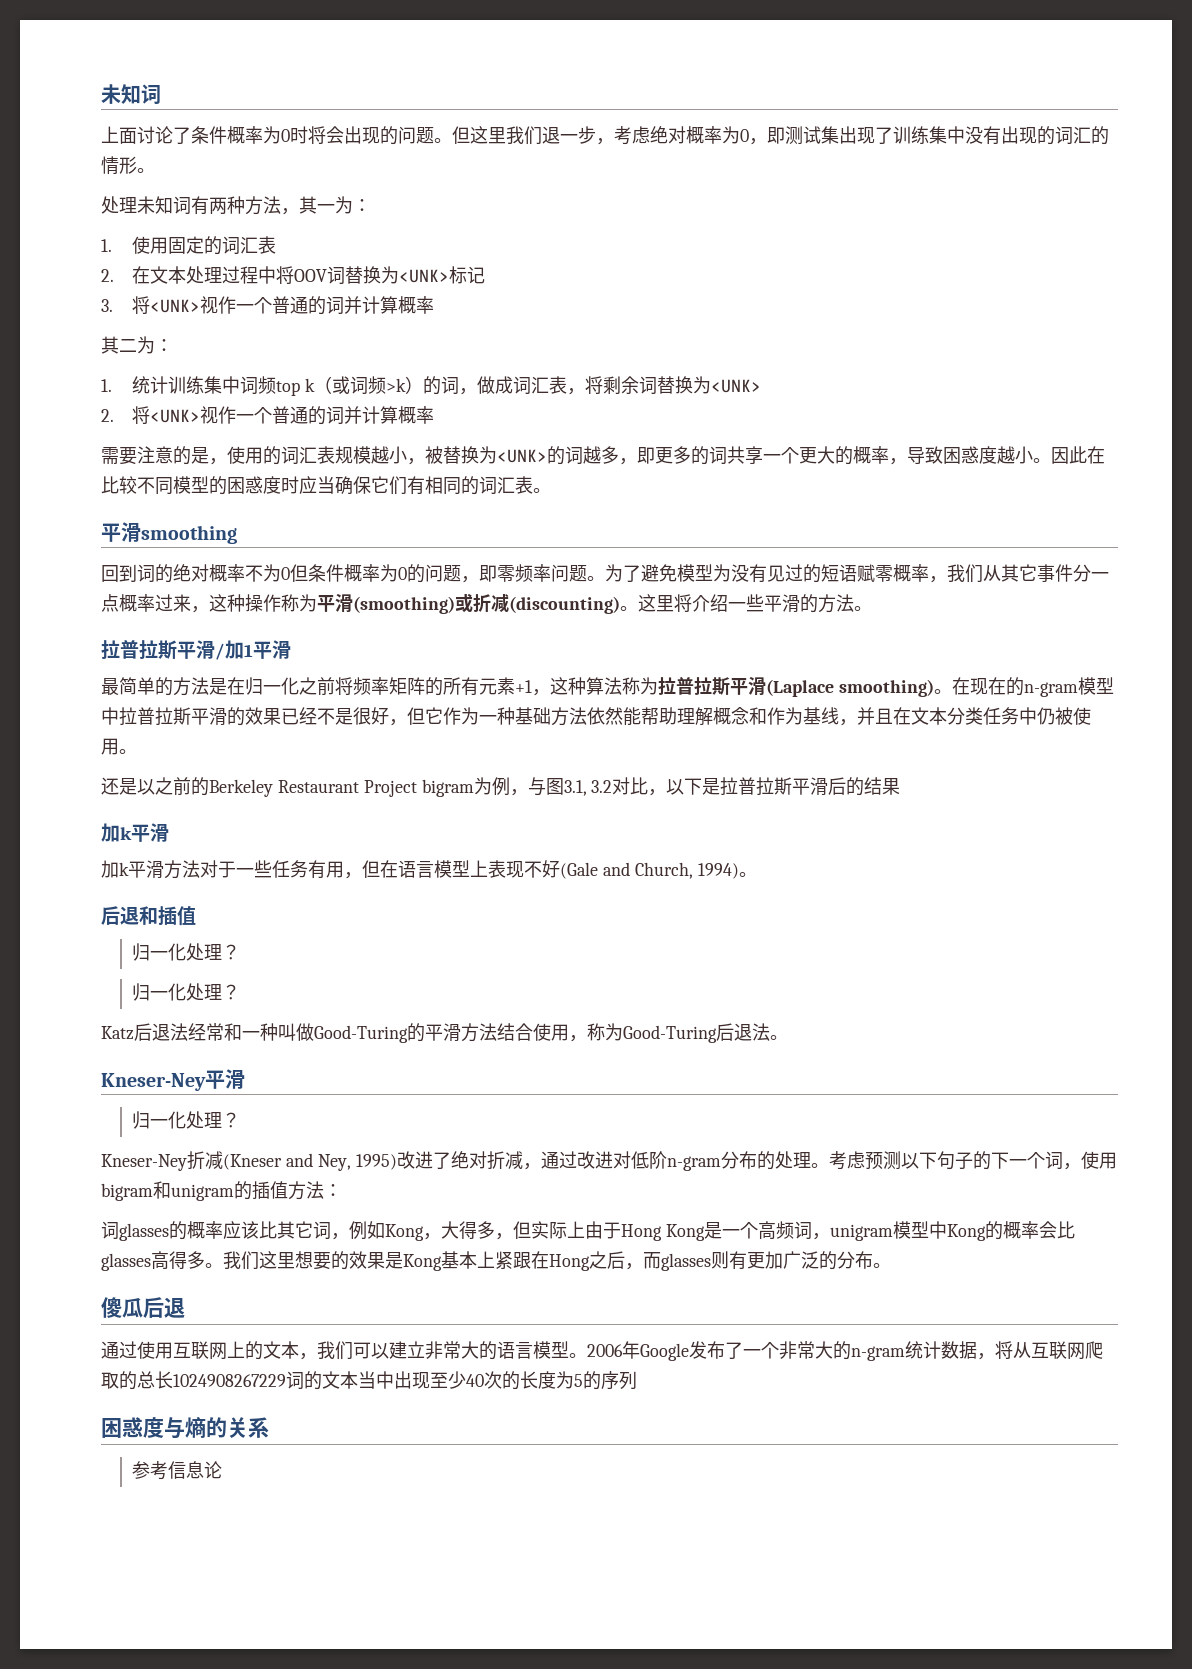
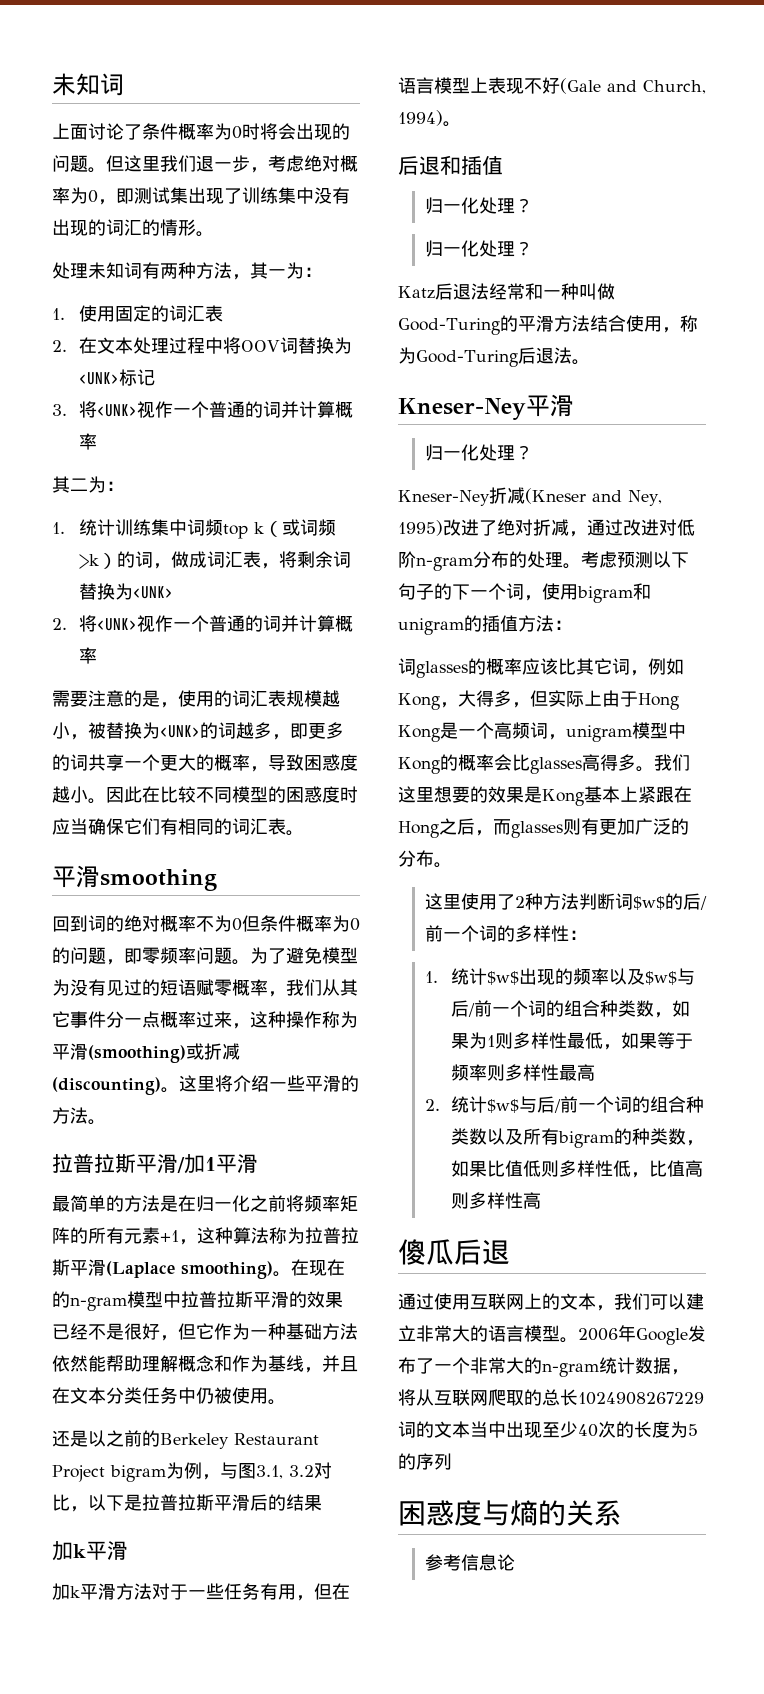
(891, 1265) none -> [424,893,707,910] [424,925,587,942] [424,968,696,985] [451,1000,691,1018] [451,1032,694,1050] [451,1064,596,1081] [424,1096,705,1113] [451,1128,705,1148] [451,1160,704,1178] [451,1192,542,1209] // 这里使用了2种方法判断词$w$的后/前一个词的多样性： // 1.统计$w$出现的频率以及$w$与后/前一个词的组合种类数，如果为1则多样性最低，如果等于频率则多样性最高 // 2.统计$w$与后/前一个词的组合种类数以及所有bigram的种类数，如果比值低则多样性低，比值高则多样性高

